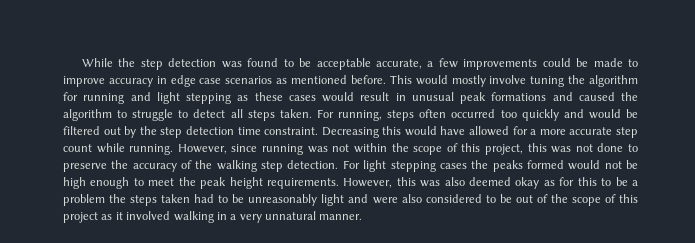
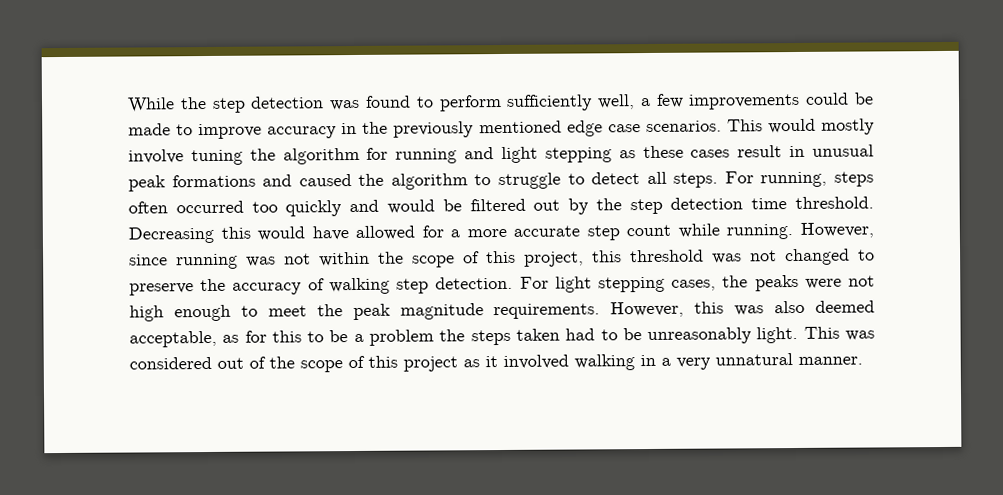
[299,58,422,70] be acceptable accurate, -> [438,94,636,112] perform sufficiently well,
[170,75,386,87] edge case scenarios as mentioned before. -> [362,120,722,138] the previously mentioned edge case scenarios.
[322,92,354,102] would -> (731, 153) none
[247,109,312,121] steps taken. -> [673,172,719,188] steps.
[264,127,319,135] constraint. -> [795,196,875,209] threshold.
[551,143,624,153] was not done -> [630,248,850,266] threshold was not changed
[195,160,213,169] the -> (325, 284) none
[439,163,467,169] cases -> [671,279,717,291] cases,
[526,160,639,170] formed would not be -> [804,275,875,289] were not
[229,177,263,189] height -> [399,303,484,320] magnitude
[515,177,540,189] okay -> [129,330,217,348] acceptable,
[321,194,512,206] light and were also considered to be -> [756,326,875,344] [129,356,212,370] light. This was considered

